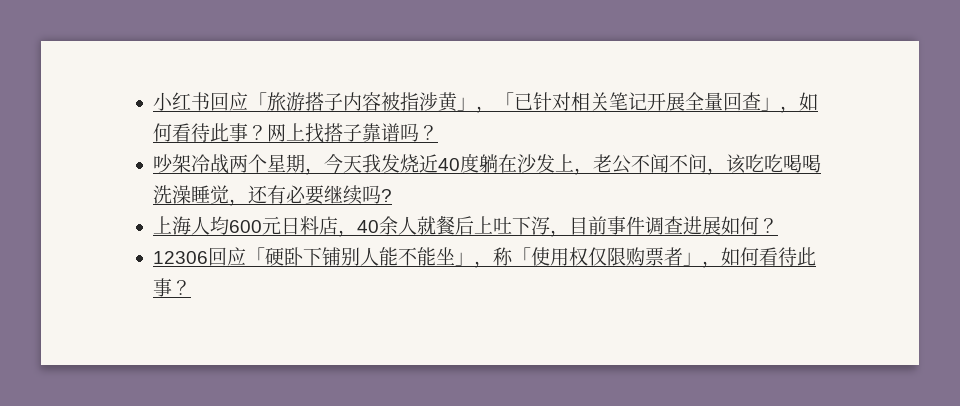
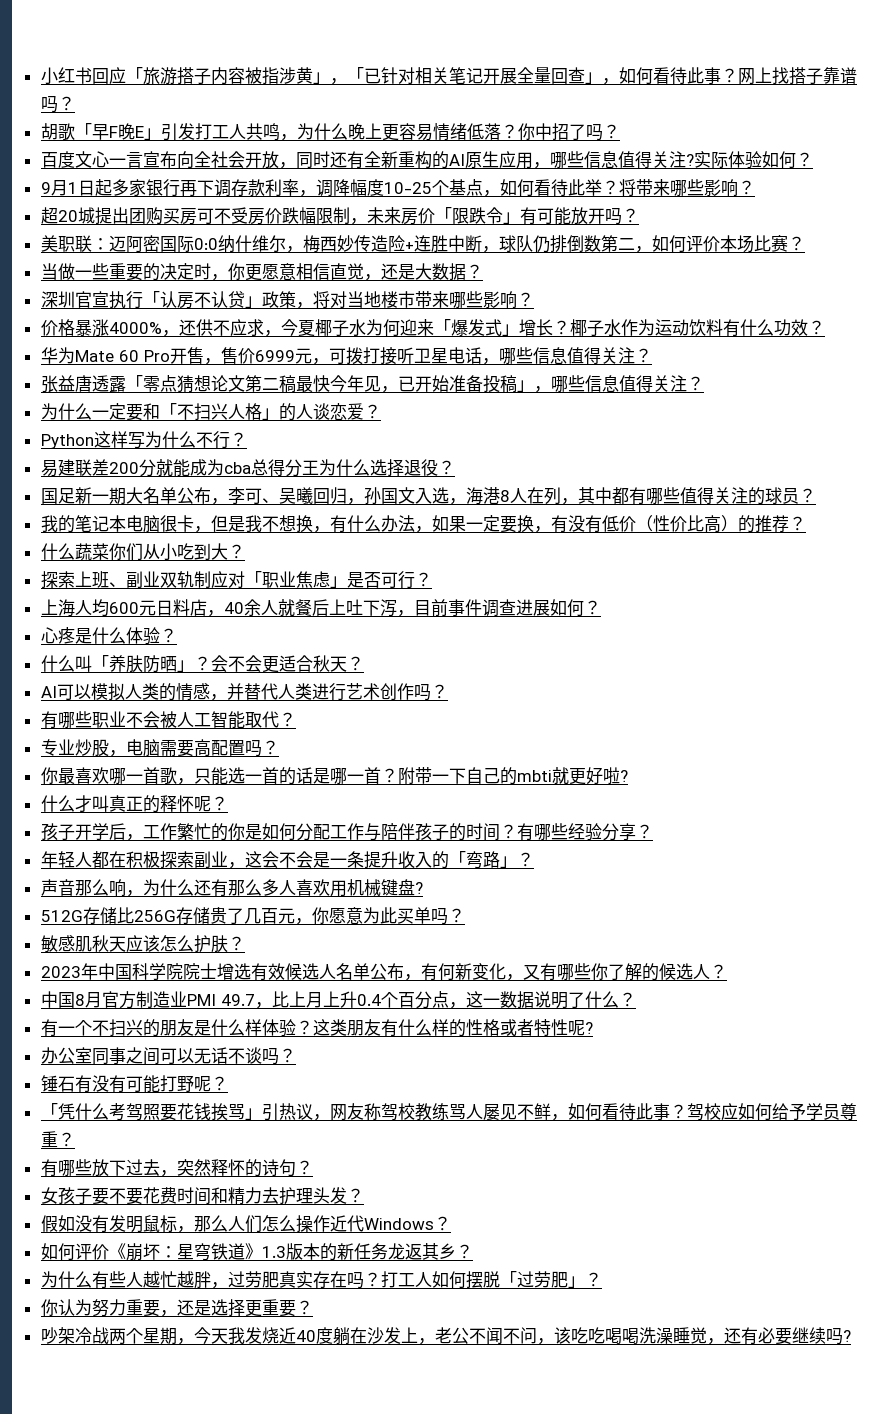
(438, 132) none -> [40,123,620,141] [40,151,813,169] [40,179,755,197] [40,207,639,225] [40,234,805,253] [40,263,483,281] [40,291,534,309] [40,319,825,337] [40,347,652,365] [40,375,704,393] [40,403,381,421] [40,431,247,449] [40,459,455,477] [40,487,816,505] [40,515,806,533] [40,543,245,561] [40,571,432,589] [40,599,601,617] [40,627,177,645] [40,655,364,673] [40,683,448,701] [40,711,296,729] [40,739,279,757] [40,767,628,785] [40,795,228,813] [40,823,653,841] [40,851,534,869] [40,879,423,897] [40,907,465,925] [40,935,245,953] [40,963,727,981] [40,991,636,1009] [40,1019,593,1037] [40,1047,296,1065] [40,1075,228,1093] [40,1103,857,1121] [40,1131,75,1148] [40,1159,313,1177] [40,1187,364,1205] [40,1215,451,1233] [40,1243,473,1261] [40,1271,602,1289] [40,1299,313,1317] // 胡歌「早F晚E」引发打工人共鸣，为什么晚上更容易情绪低落？你中招了吗？ // 百度文心一言宣布向全社会开放，同时还有全新重构的AI原生应用，哪些信息值得关注?实际体验如何？ // 9月1日起多家银行再下调存款利率，调降幅度10-25个基点，如何看待此举？将带来哪些影响？ // 超20城提出团购买房可不受房价跌幅限制，未来房价「限跌令」有可能放开吗？ // 美职联：迈阿密国际0:0纳什维尔，梅西妙传造险+连胜中断，球队仍排倒数第二，如何评价本场比赛？ // 当做一些重要的决定时，你更愿意相信直觉，还是大数据？ // 深圳官宣执行「认房不认贷」政策，将对当地楼市带来哪些影响？ // 价格暴涨4000%，还供不应求，今夏椰子水为何迎来「爆发式」增长？椰子水作为运动饮料有什么功效？ // 华为Mate 60 Pro开售，售价6999元，可拨打接听卫星电话，哪些信息值得关注？ // 张益唐透露「零点猜想论文第二稿最快今年见，已开始准备投稿」，哪些信息值得关注？ // 为什么一定要和「不扫兴人格」的人谈恋爱？ // Python这样写为什么不行？ // 易建联差200分就能成为cba总得分王为什么选择退役？ // 国足新一期大名单公布，李可、吴曦回归，孙国文入选，海港8人在列，其中都有哪些值得关注的球员？ // 我的笔记本电脑很卡，但是我不想换，有什么办法，如果一定要换，有没有低价（性价比高）的推荐？ // 什么蔬菜你们从小吃到大？ // 探索上班、副业双轨制应对「职业焦虑」是否可行？ // 上海人均600元日料店，40余人就餐后上吐下泻，目前事件调查进展如何？ // 心疼是什么体验？ // 什么叫「养肤防晒」？会不会更适合秋天？ // AI可以模拟人类的情感，并替代人类进行艺术创作吗？ // 有哪些职业不会被人工智能取代？ // 专业炒股，电脑需要高配置吗？ // 你最喜欢哪一首歌，只能选一首的话是哪一首？附带一下自己的mbti就更好啦? // 什么才叫真正的释怀呢？ // 孩子开学后，工作繁忙的你是如何分配工作与陪伴孩子的时间？有哪些经验分享？ // 年轻人都在积极探索副业，这会不会是一条提升收入的「弯路」？ // 声音那么响，为什么还有那么多人喜欢用机械键盘? // 512G存储比256G存储贵了几百元，你愿意为此买单吗？ // 敏感肌秋天应该怎么护肤？ // 2023年中国科学院院士增选有效候选人名单公布，有何新变化，又有哪些你了解的候选人？ // 中国8月官方制造业PMI 49.7，比上月上升0.4个百分点，这一数据说明了什么？ // 有一个不扫兴的朋友是什么样体验？这类朋友有什么样的性格或者特性呢? // 办公室同事之间可以无话不谈吗？ // 锤石有没有可能打野呢？ // 「凭什么考驾照要花钱挨骂」引热议，网友称驾校教练骂人屡见不鲜，如何看待此事？驾校应如何给予学员尊重？ // 有哪些放下过去，突然释怀的诗句？ // 女孩子要不要花费时间和精力去护理头发？ // 假如没有发明鼠标，那么人们怎么操作近代Windows？ // 如何评价《崩坏：星穹铁道》1.3版本的新任务龙返其乡？ // 为什么有些人越忙越胖，过劳肥真实存在吗？打工人如何摆脱「过劳肥」？ // 你认为努力重要，还是选择更重要？
[152,215,778,237] [152,247,816,268] [152,278,191,297] // 上海人均600元日料店，40余人就餐后上吐下泻，目前事件调查进展如何？ // 12306回应「硬卧下铺别人能不能坐」，称「使用权仅限购票者」，如何看待此事？ -> (851, 1336) none

